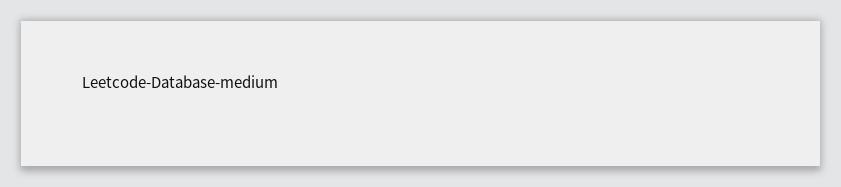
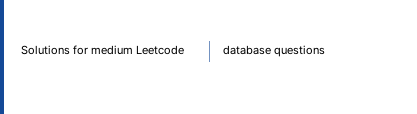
[82,75,278,88] Leetcode-Database-medium -> [21,45,326,57] Solutions for medium Leetcode database questions

